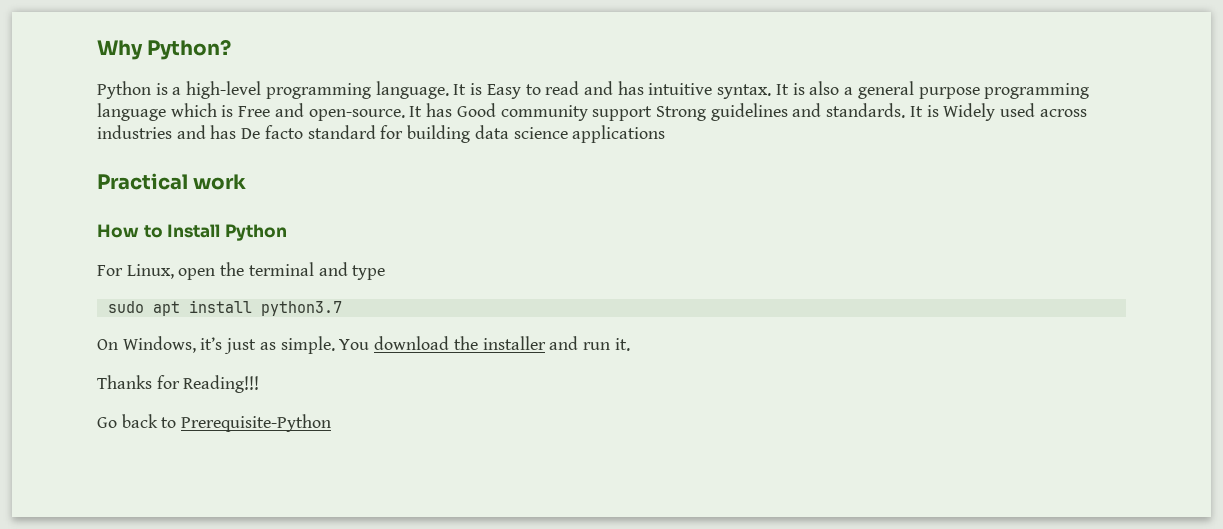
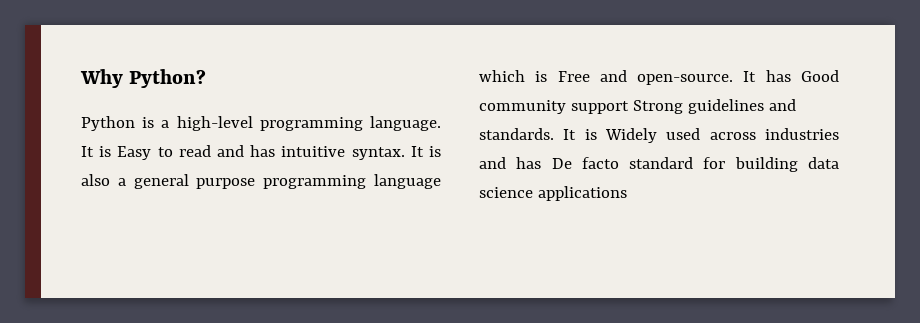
[97,173,247,190] [97,224,287,241] [97,262,386,280] [107,300,342,316] [97,336,630,354] [97,375,260,393] [97,414,332,432] // Practical work // How to Install Python // For Linux, open the terminal and type // sudo apt install python3.7 // On Windows, it’s just as simple. You download the installer and run it. // Thanks for Reading!!! // Go back to Prerequisite-Python -> (627, 193) none

